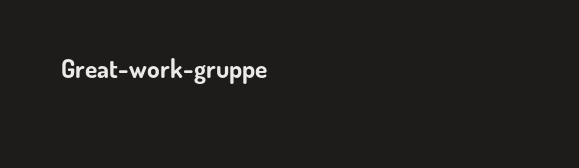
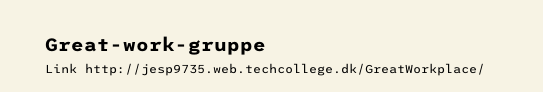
(267, 71) none -> [45,63,485,76] // Link http://jesp9735.web.techcollege.dk/GreatWorkplace/

